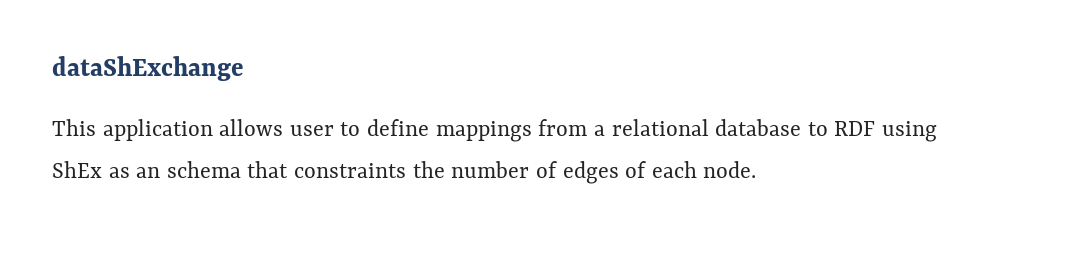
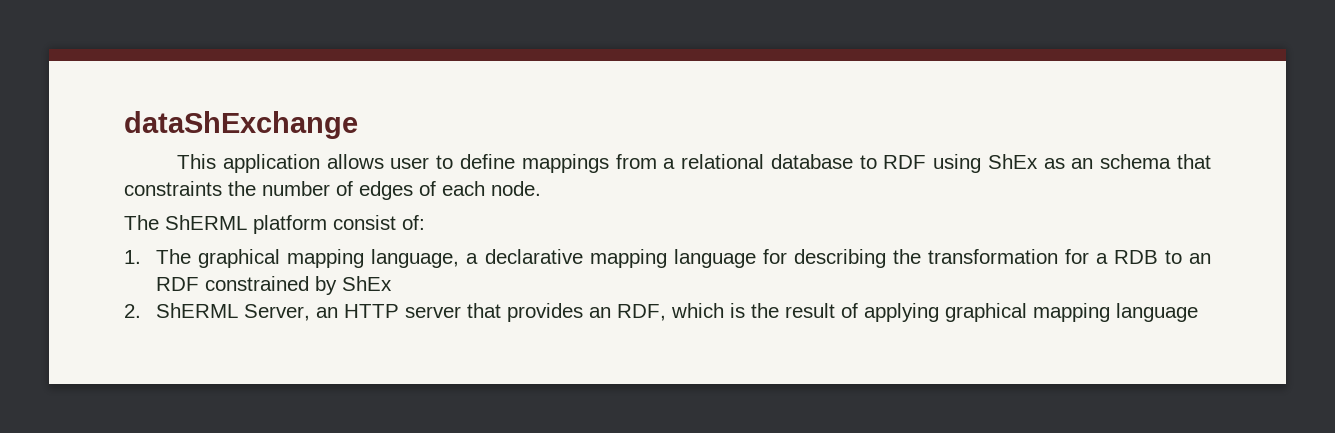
(757, 169) none -> [124,215,425,234] [124,249,1212,268] [156,276,393,295] [124,303,1199,322] // The ShERML platform consist of: // 1. The graphical mapping language, a declarative mapping language for describing the transformation for a RDB to an RDF constrained by ShEx // 2. ShERML Server, an HTTP server that provides an RDF, which is the result of applying graphical mapping language

